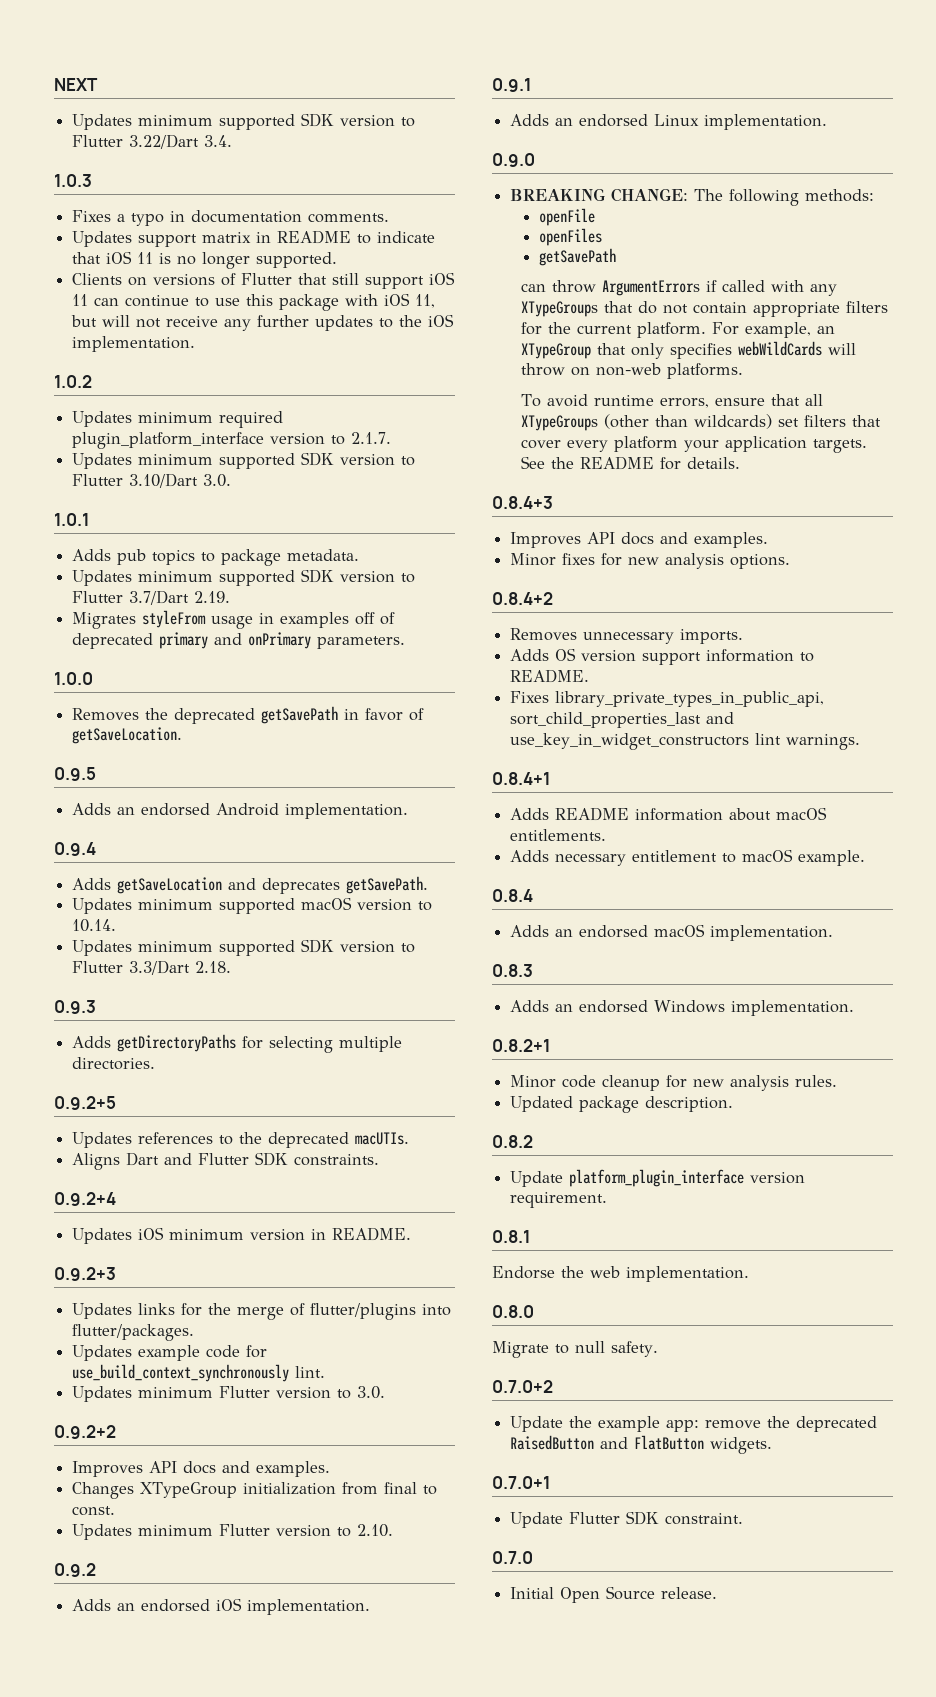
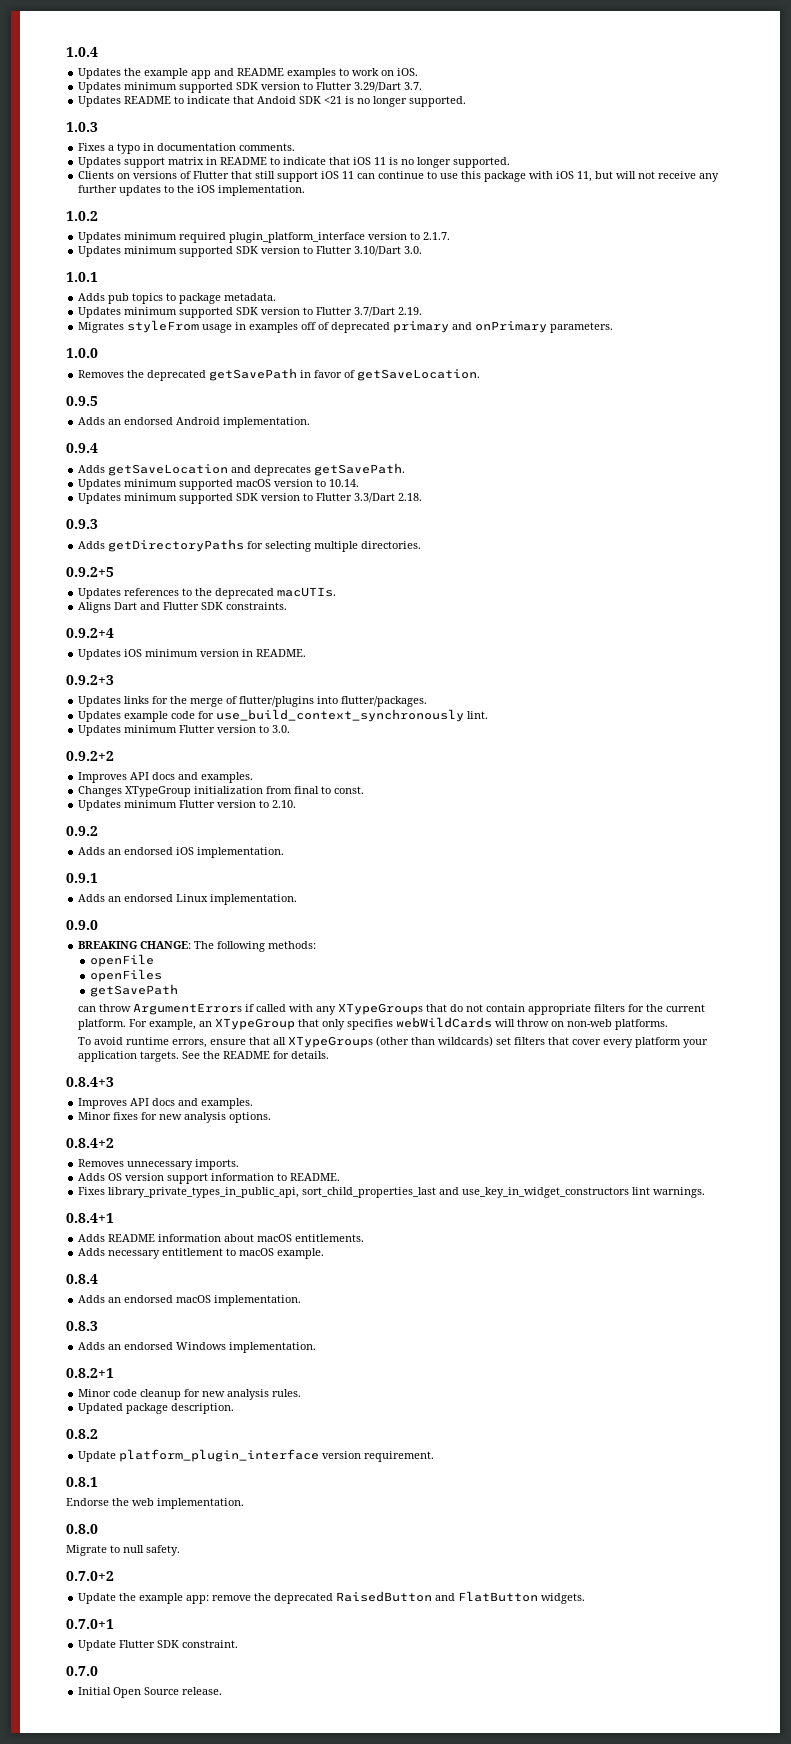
[54,78,98,91] [72,113,416,130] [72,134,233,149] NEXT // Updates minimum supported SDK version to Flutter 3.22/Dart 3.4. -> [66,47,98,57] [78,68,419,79] [78,82,423,93] [78,96,467,107] 1.0.4 // Updates the example app and README examples to work on iOS. // Updates minimum supported SDK version to Flutter 3.29/Dart 3.7. // Updates README to indicate that Andoid SDK <21 is no longer supported.

